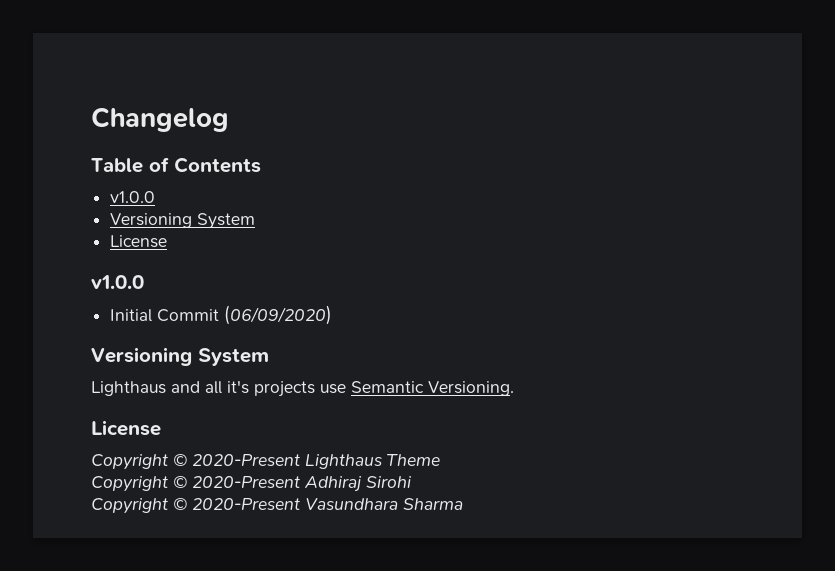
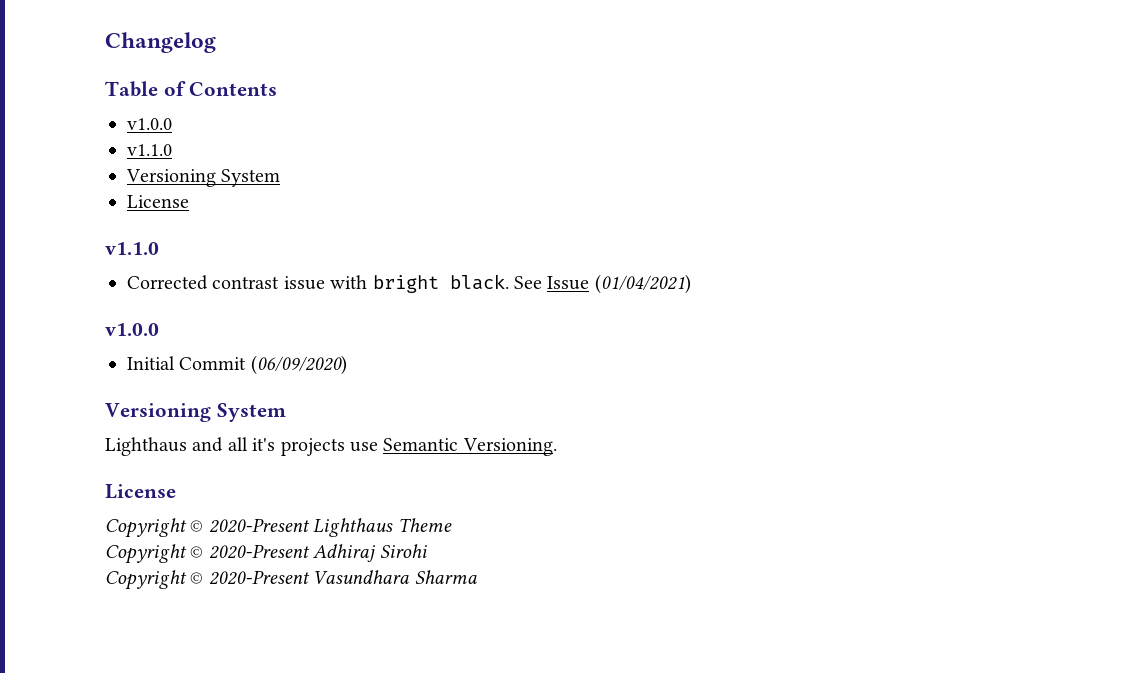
(156, 197) none -> [127,144,172,156] // v1.1.0
(168, 241) none -> [105,242,159,255] [127,274,691,294] // v1.1.0 // Corrected contrast issue with bright black. See Issue (01/04/2021)

